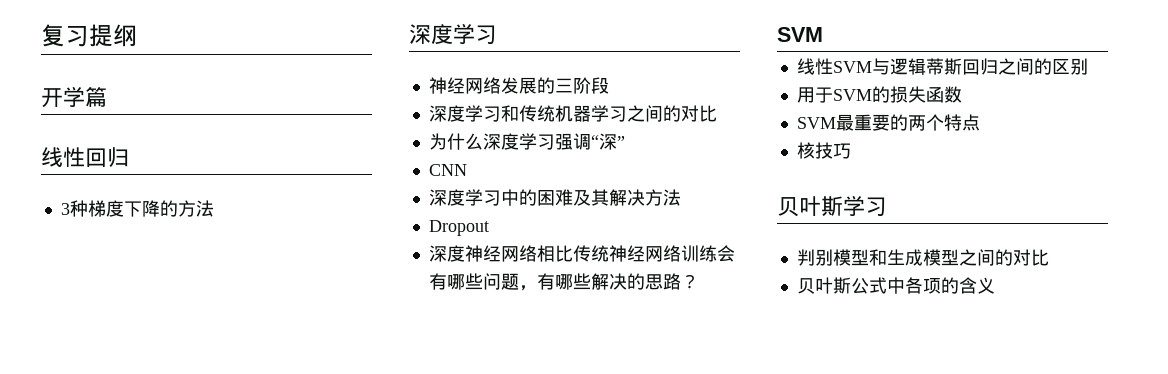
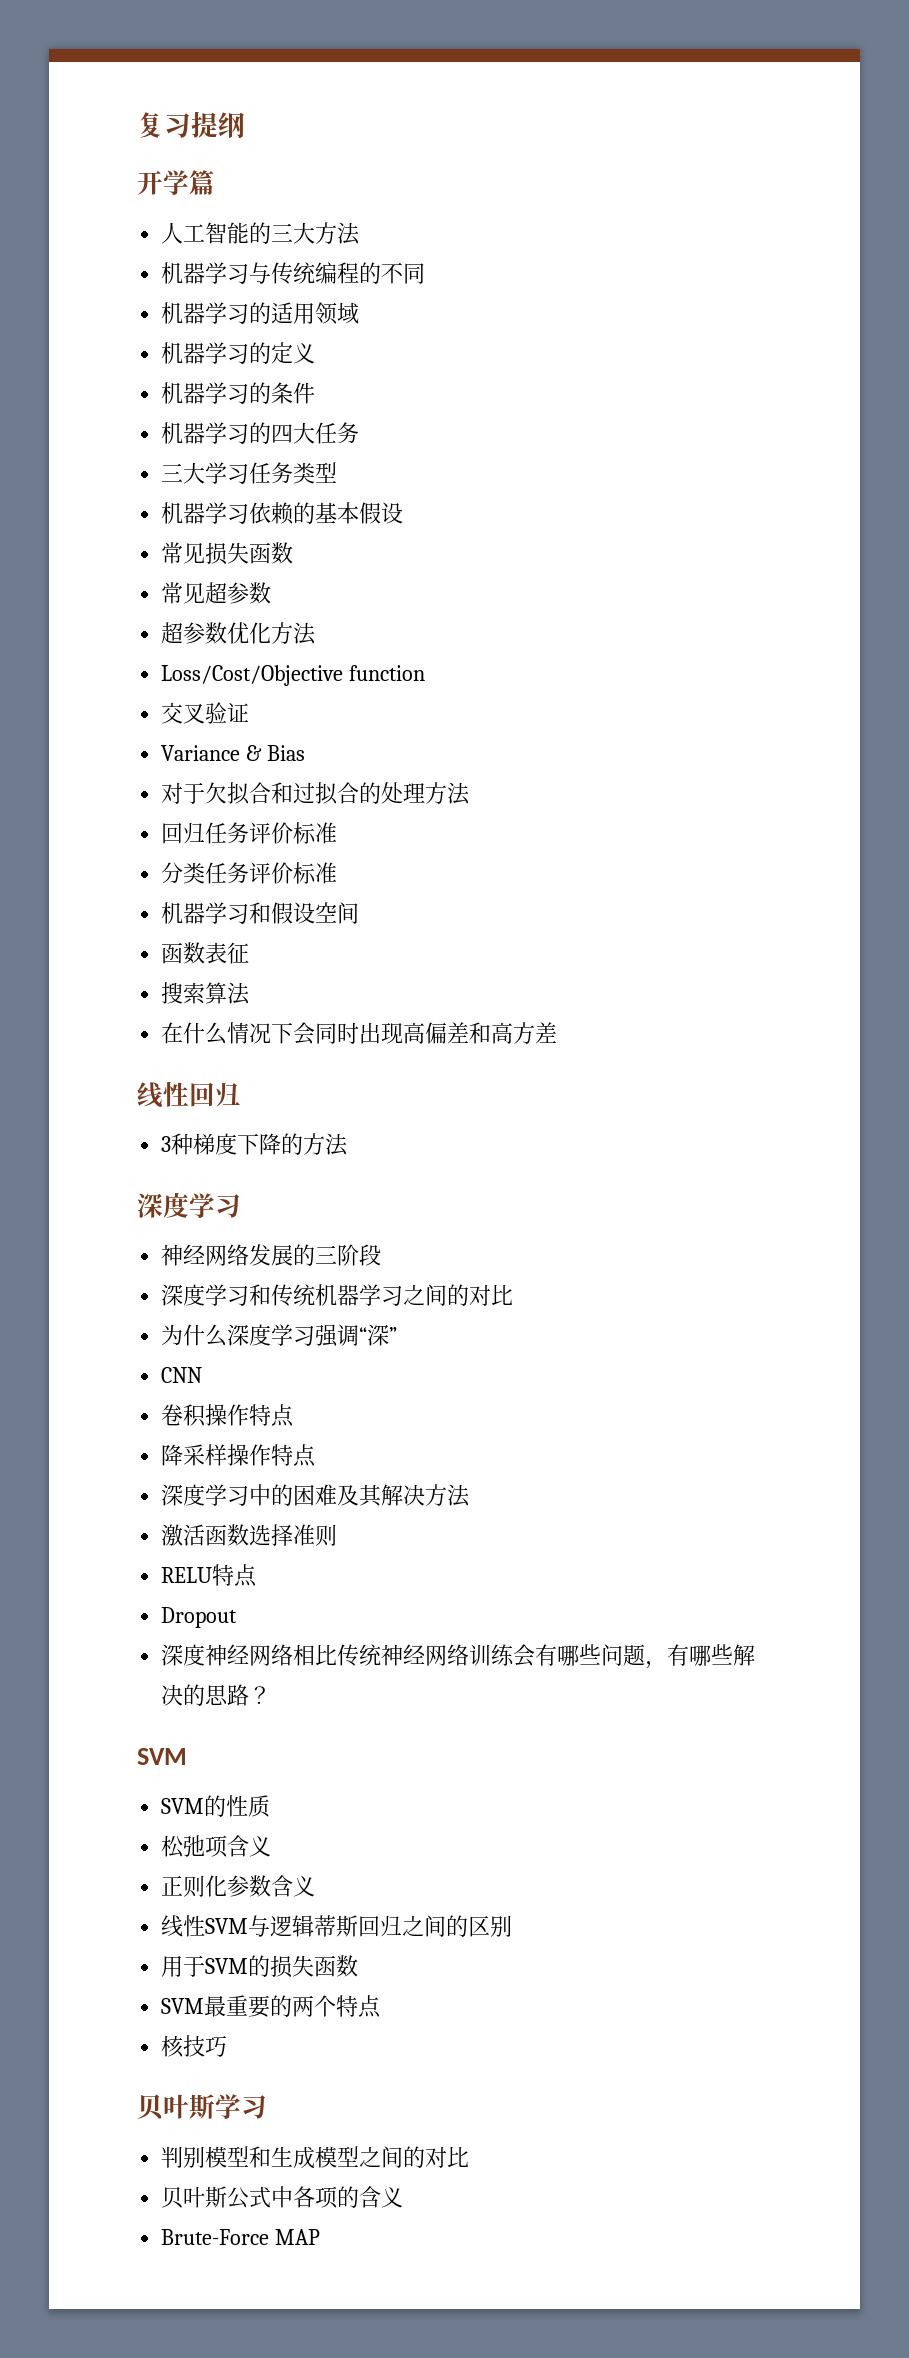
(107, 97) none -> [161,222,361,245] [161,262,426,284] [161,302,360,325] [161,342,316,364] [161,382,316,404] [161,422,360,444] [161,462,338,484] [161,502,404,525] [161,542,294,565] [161,582,272,604] [161,622,317,645] [161,665,426,686] [161,702,250,724] [161,745,306,761] [161,782,471,805] [161,822,338,844] [161,862,338,884] [161,902,360,924] [161,942,250,964] [161,982,251,1005] [161,1022,558,1045] // 人工智能的三大方法 // 机器学习与传统编程的不同 // 机器学习的适用领域 // 机器学习的定义 // 机器学习的条件 // 机器学习的四大任务 // 三大学习任务类型 // 机器学习依赖的基本假设 // 常见损失函数 // 常见超参数 // 超参数优化方法 // Loss/Cost/Objective function // 交叉验证 // Variance & Bias // 对于欠拟合和过拟合的处理方法 // 回归任务评价标准 // 分类任务评价标准 // 机器学习和假设空间 // 函数表征 // 搜索算法 // 在什么情况下会同时出现高偏差和高方差
(467, 170) none -> [161,1404,295,1427] [161,1444,317,1467] // 卷积操作特点 // 降采样操作特点
(681, 197) none -> [161,1524,338,1546] [161,1564,258,1587] // 激活函数选择准则 // RELU特点
(823, 34) none -> [161,1795,271,1817] [161,1835,272,1858] [161,1875,316,1897] // SVM的性质 // 松弛项含义 // 正则化参数含义
(995, 285) none -> [161,2229,321,2245] // Brute-Force MAP

